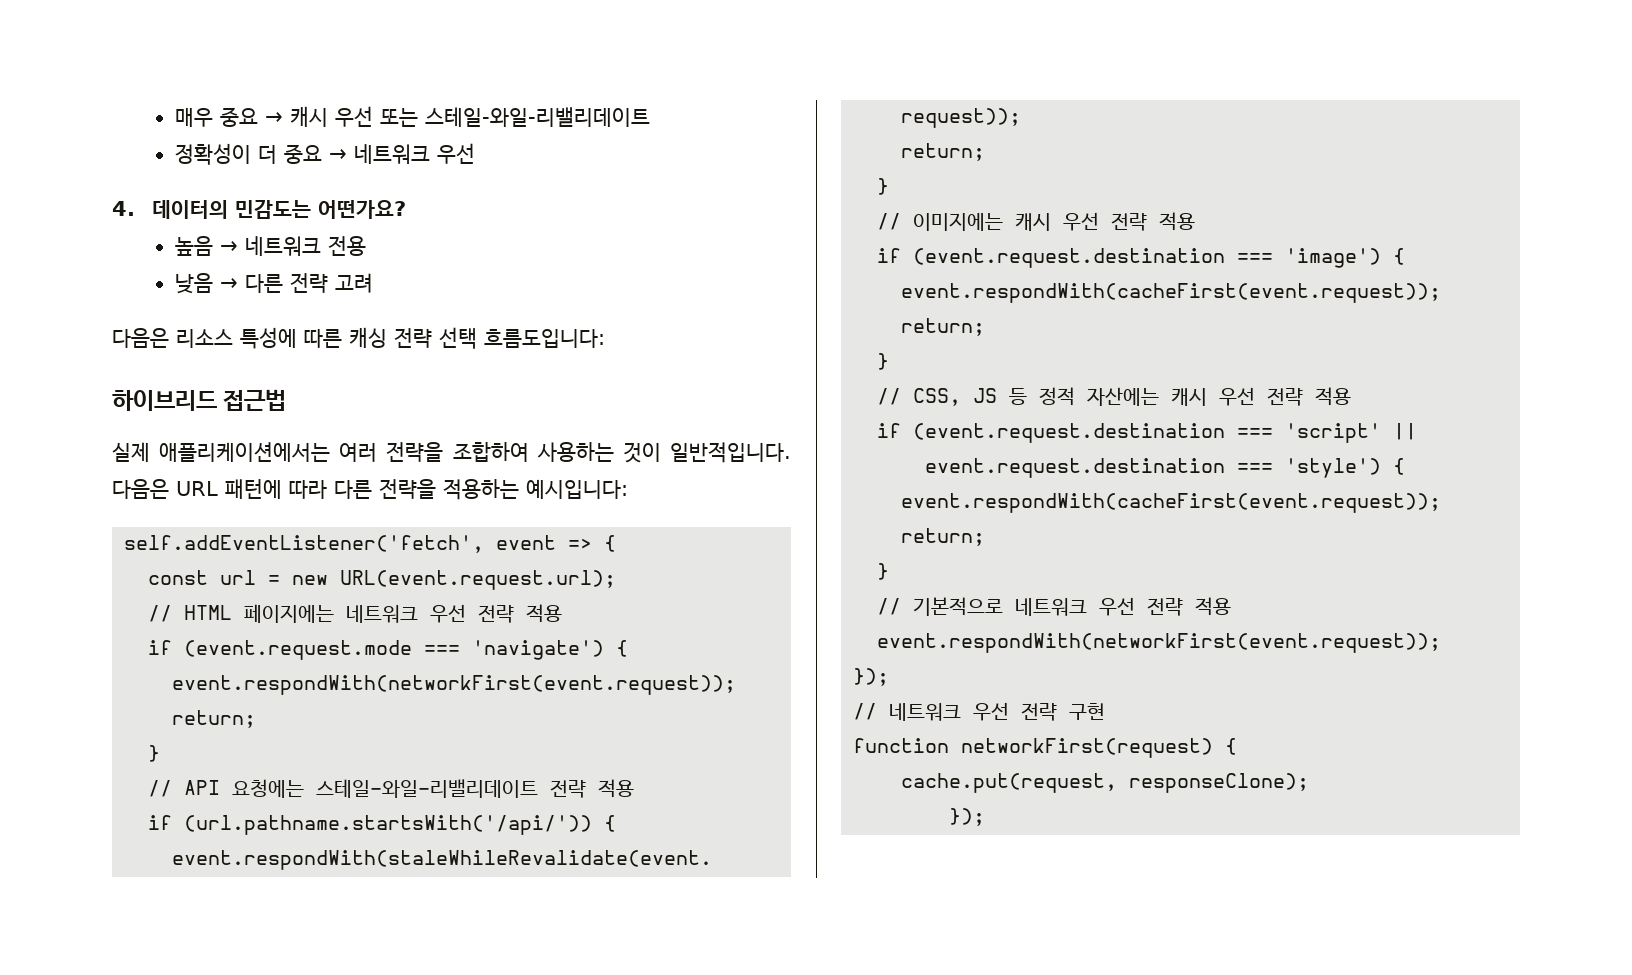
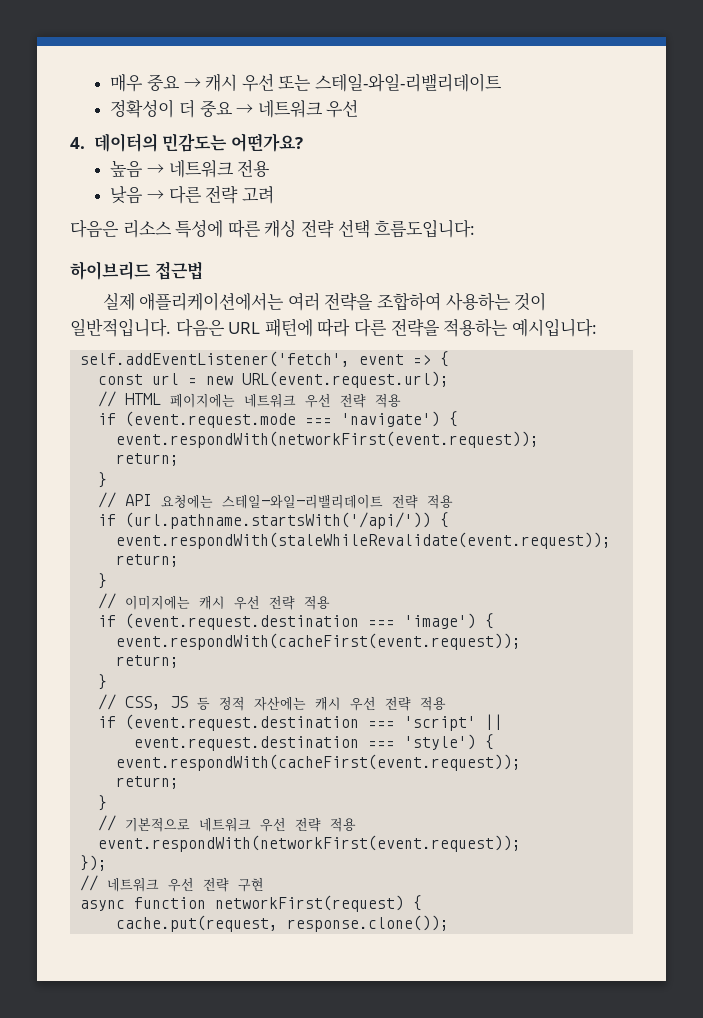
(1106, 711) none -> [80,900,126,911] async
[1129,773,1310,793] [949,808,986,826] responseClone); // }); -> [287,915,450,932] response.clone());

